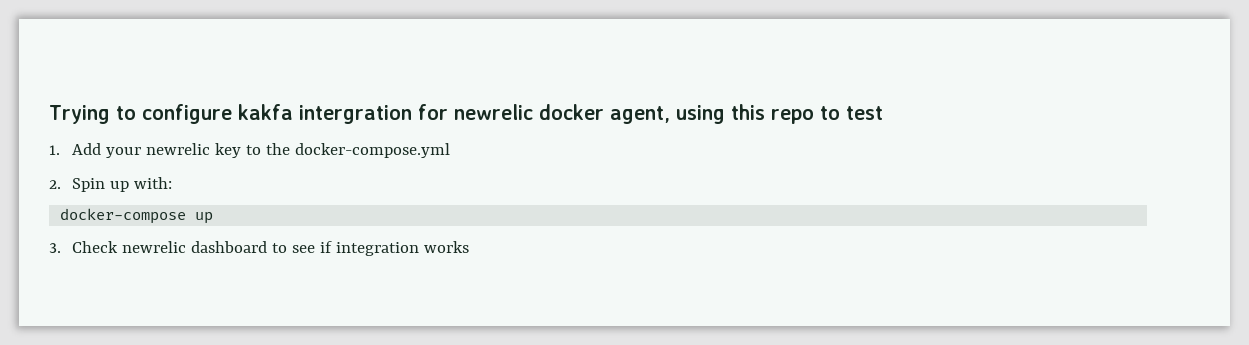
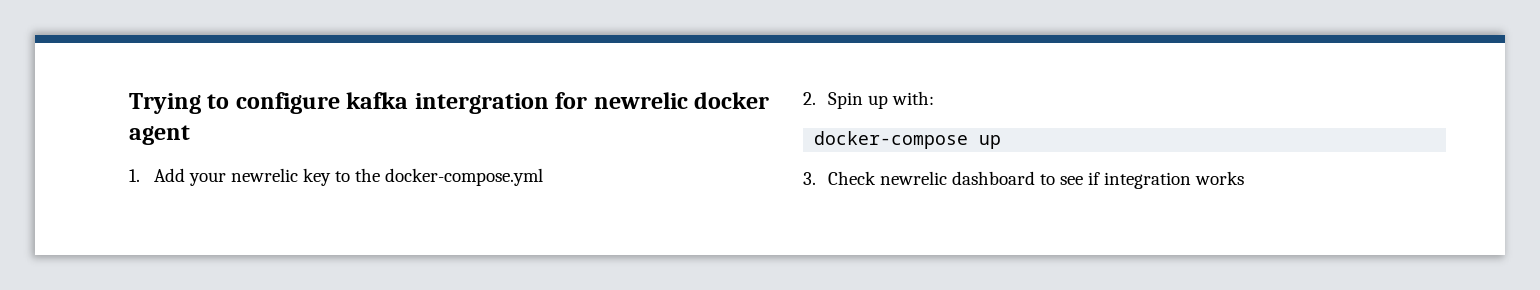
[237,104,293,120] kakfa -> [346,92,409,109] kafka
[609,104,883,124] agent, using this repo to test -> [129,125,190,145] agent

